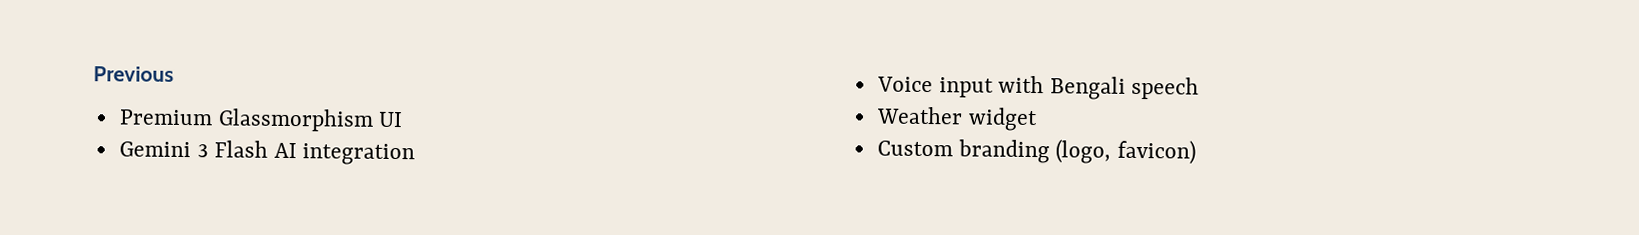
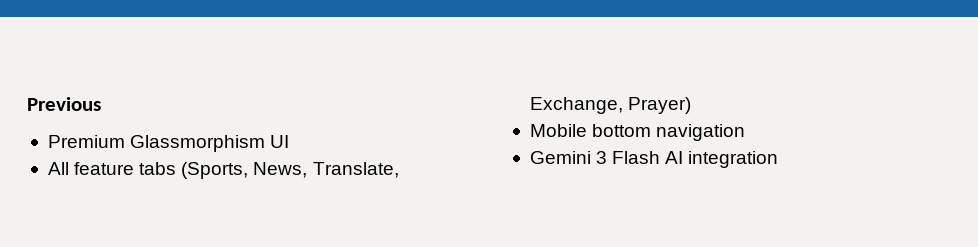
(404, 119) none -> [47,162,399,179] [529,97,692,114] [529,124,746,141] // All feature tabs (Sports, News, Translate, Exchange, Prayer) // Mobile bottom navigation
[876,75,1200,100] [875,106,1038,132] [876,139,1196,165] // Voice input with Bengali speech // Weather widget // Custom branding (logo, favicon) -> (779, 159) none

